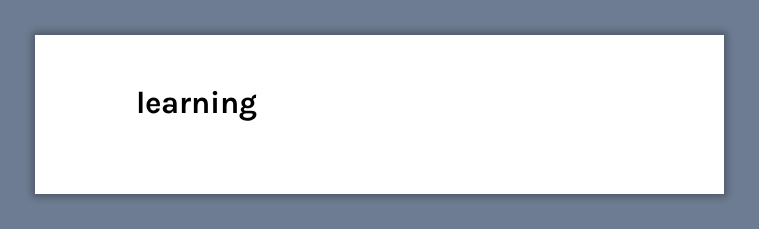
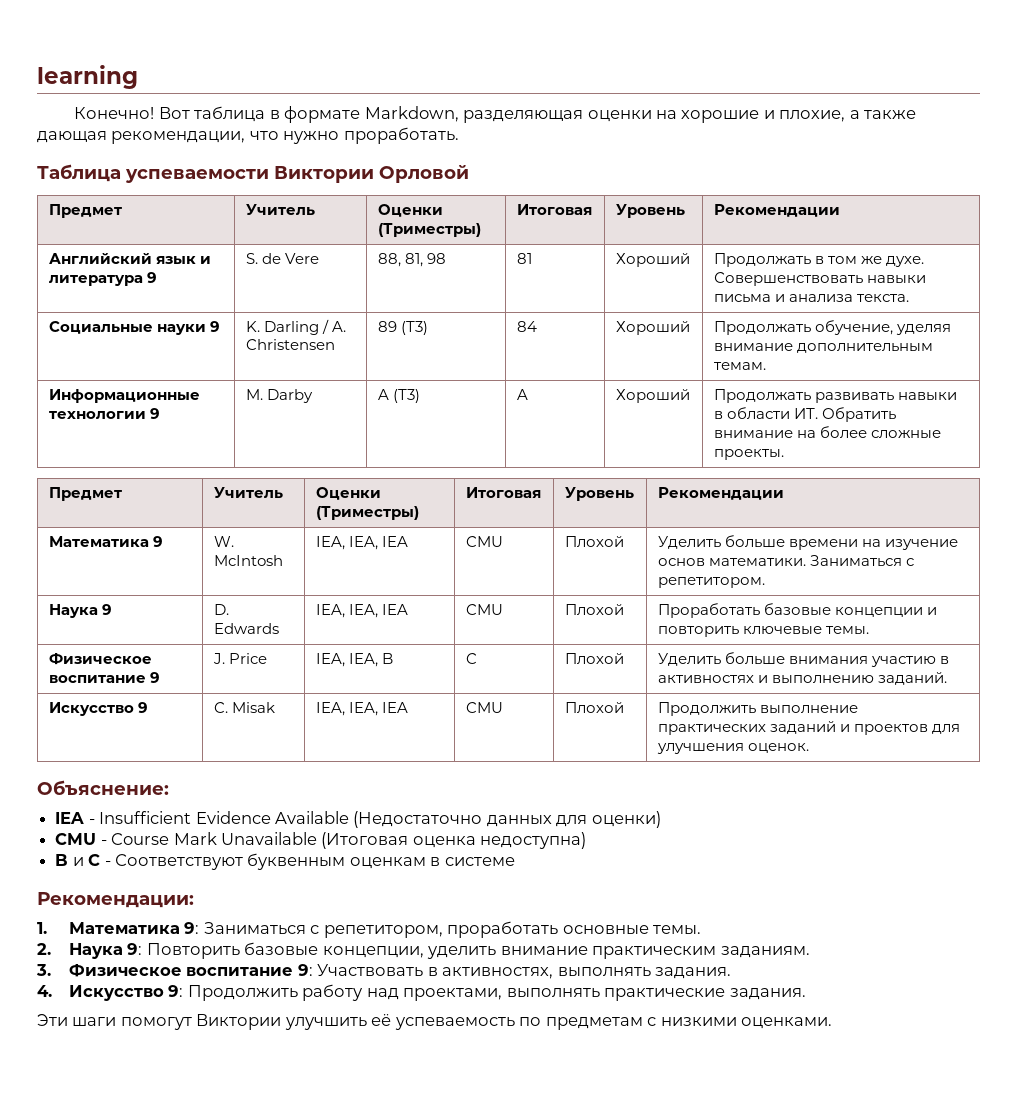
(257, 105) none -> [74,106,917,123] [37,127,459,144] [37,164,469,183] [48,204,122,218] [245,204,315,216] [377,204,443,217] [377,223,481,237] [516,204,592,215] [615,204,685,218] [713,204,840,217] [48,253,211,264] [48,272,157,286] [245,253,319,264] [377,253,446,267] [516,253,532,264] [615,253,690,267] [713,253,924,267] [713,272,926,286] [713,294,909,303] [48,321,220,335] [245,319,346,335] [245,339,335,350] [377,321,428,335] [516,321,537,332] [615,321,690,335] [713,320,951,335] [713,343,933,353] [713,362,766,370] [48,389,200,403] [48,408,160,419] [245,389,313,403] [377,389,420,403] [516,389,528,400] [615,389,690,403] [713,389,957,403] [713,407,896,422] [713,426,941,439] [713,449,784,460] [48,487,122,501] [213,487,283,499] [315,487,381,500] [315,506,419,520] [465,487,541,498] [564,487,634,501] [657,487,784,500] [48,536,163,547] [213,536,234,547] [213,555,283,566] [315,536,408,550] [465,536,503,547] [564,536,624,547] [657,535,958,550] [657,555,914,567] [657,577,765,588] [48,604,112,618] [213,604,229,615] [213,623,279,634] [315,604,408,618] [465,604,503,615] [564,604,624,615] [657,603,937,618] [657,626,869,637] [48,653,152,665] [48,672,160,683] [212,653,267,664] [315,653,393,667] [465,653,477,664] [564,653,624,664] [657,652,949,667] [657,672,947,685] [48,702,148,716] [213,702,275,713] [315,702,408,716] [465,702,503,713] [564,702,624,713] [657,702,858,716] [657,721,960,735] [656,743,809,754] [37,780,169,795] [55,811,661,828] [55,832,587,849] [55,853,515,870] [37,892,194,908] [37,921,702,938] [37,942,810,959] [36,964,732,979] [37,984,806,1001] [37,1014,833,1030] // Конечно! Вот таблица в формате Markdown, разделяющая оценки на хорошие и плохие, а также дающая рекомендации, что нужно проработать. // Таблица успеваемости Виктории Орловой // Предмет | Учитель | Оценки (Триместры) | Итоговая | Уровень | Рекомендации // Английский язык и литература 9 | S. de Vere | 88, 81, 98 | 81 | Хороший | Продолжать в том же духе. Совершенствовать навыки письма и анализа текста. // Социальные науки 9 | K. Darling / A. Christensen | 89 (Т3) | 84 | Хороший | Продолжать обучение, уделяя внимание дополнительным темам. // Информационные технологии 9 | M. Darby | A (Т3) | A | Хороший | Продолжать развивать навыки в области ИТ. Обратить внимание на более сложные проекты. // Предмет | Учитель | Оценки (Триместры) | Итоговая | Уровень | Рекомендации // Математика 9 | W. McIntosh | IEA, IEA, IEA | CMU | Плохой | Уделить больше времени на изучение основ математики. Заниматься с репетитором. // Наука 9 | D. Edwards | IEA, IEA, IEA | CMU | Плохой | Проработать базовые концепции и повторить ключевые темы. // Физическое воспитание 9 | J. Price | IEA, IEA, B | C | Плохой | Уделить больше внимания участию в активностях и выполнению заданий. // Искусство 9 | C. Misak | IEA, IEA, IEA | CMU | Плохой | Продолжить выполнение практических заданий и проектов для улучшения оценок. // Объяснение: // IEA - Insufficient Evidence Available (Недостаточно данных для оценки) // CMU - Course Mark Unavailable (Итоговая оценка недоступна) // B и C - Соответствуют буквенным оценкам в системе // Рекомендации: // 1. Математика 9: Заниматься с репетитором, проработать основные темы. // 2. Наука 9: Повторить базовые концепции, уделить внимание практическим заданиям. // 3. Физическое воспитание 9: Участвовать в активностях, выполнять задания. // 4. Искусство 9: Продолжить работу над проектами, выполнять практические задания. // Эти шаги помогут Виктории улучшить её успеваемость по предметам с низкими оценками.

